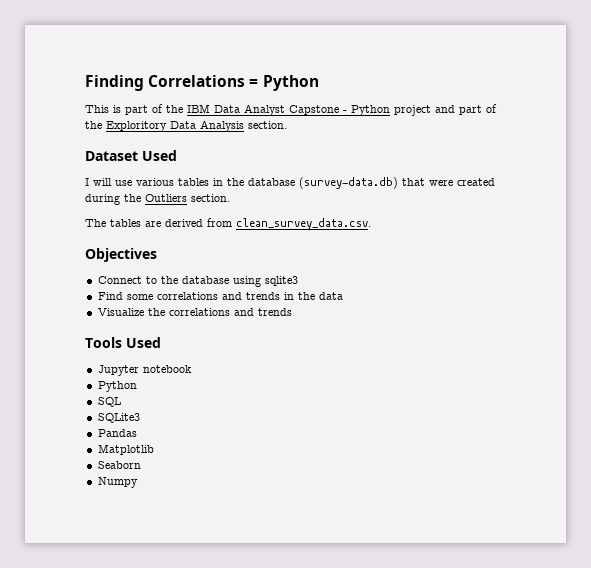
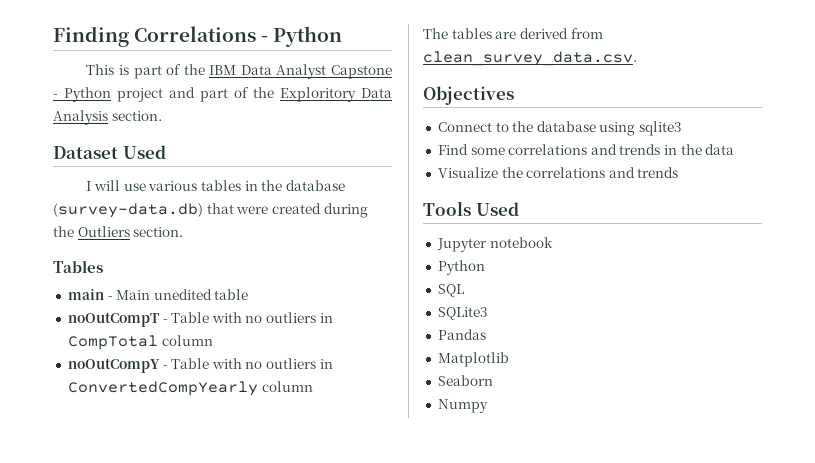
[249,79,259,87] = -> [261,36,269,42] -
(230, 198) none -> [53,260,103,273] [67,289,249,300] [67,312,333,327] [67,335,213,350] [67,358,333,373] [67,381,313,396] // Tables // main - Main unedited table // noOutCompT - Table with no outliers in CompTotal column // noOutCompY - Table with no outliers in ConvertedCompYearly column

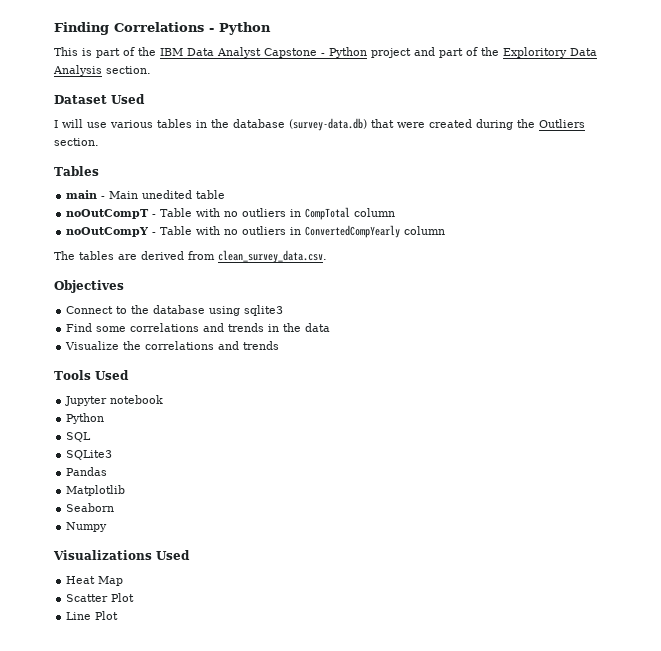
(488, 406) none -> [53,550,190,560] [66,576,124,586] [66,593,135,602] [66,611,119,620] // Visualizations Used // Heat Map // Scatter Plot // Line Plot

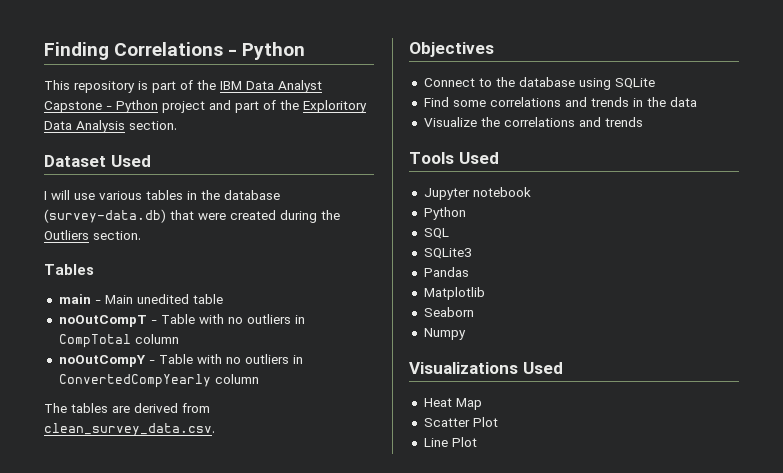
(78, 51) none -> [74,81,135,93] repository
[244,305,284,316] sqlite3 -> [614,78,655,89] SQLite

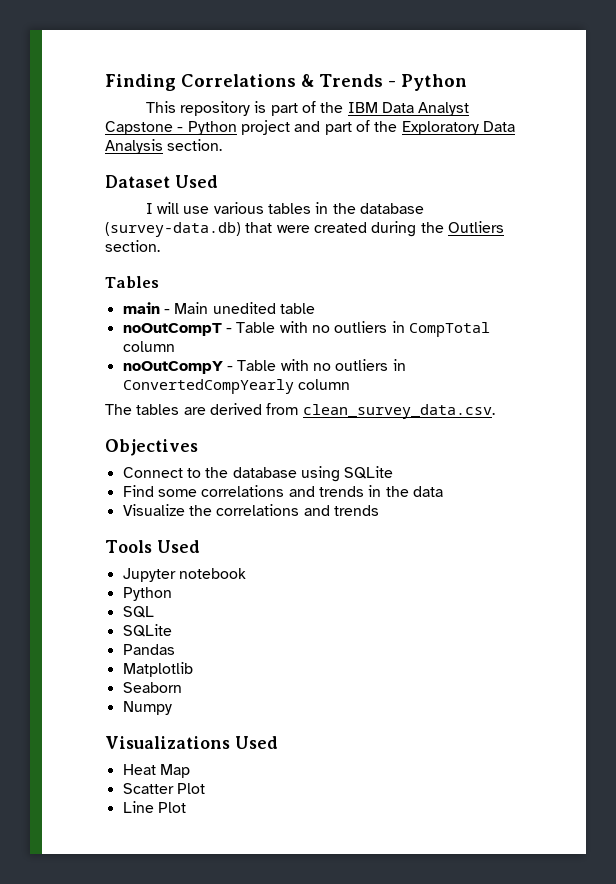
(224, 49) none -> [301,74,383,87] & Trends
[303,100,367,113] Exploritory -> [401,121,479,135] Exploratory
[423,248,472,259] SQLite3 -> [122,624,172,637] SQLite

